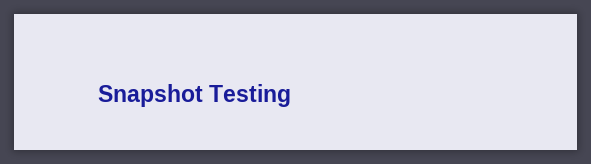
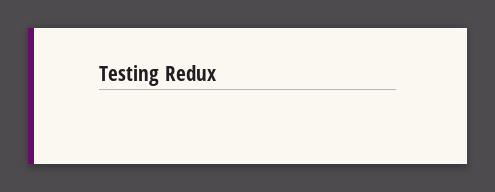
[98,84,292,107] Snapshot Testing -> [99,65,216,86] Testing Redux

